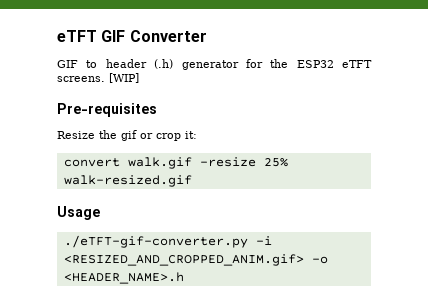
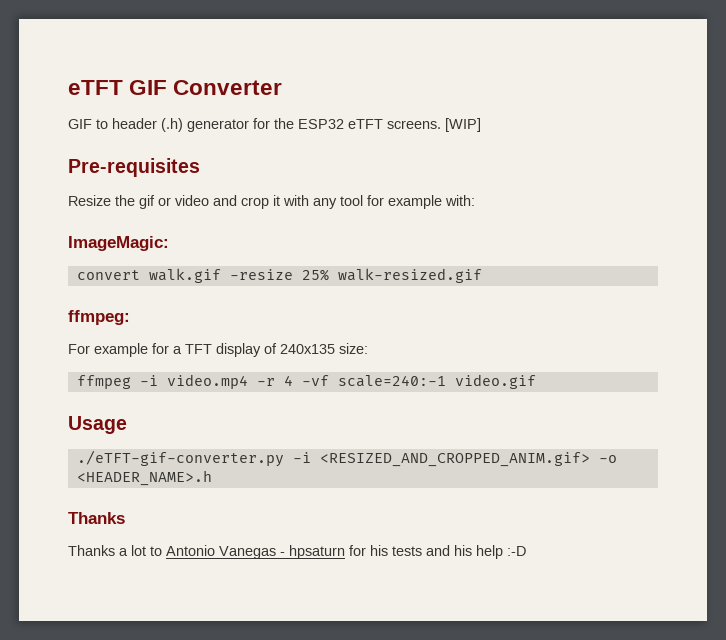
[156,131,197,141] crop it: -> [175,195,475,209] [68,236,169,251] video and crop it with any tool for example with: // ImageMagic:
(192, 181) none -> [68,310,130,325] [68,343,368,357] [76,374,536,389] // ffmpeg: // For example for a TFT display of 240x135 size: // ffmpeg -i video.mp4 -r 4 -vf scale=240:-1 video.gif
(184, 278) none -> [68,512,125,524] [68,545,526,559] // Thanks // Thanks a lot to Antonio Vanegas - hpsaturn for his tests and his help :-D

